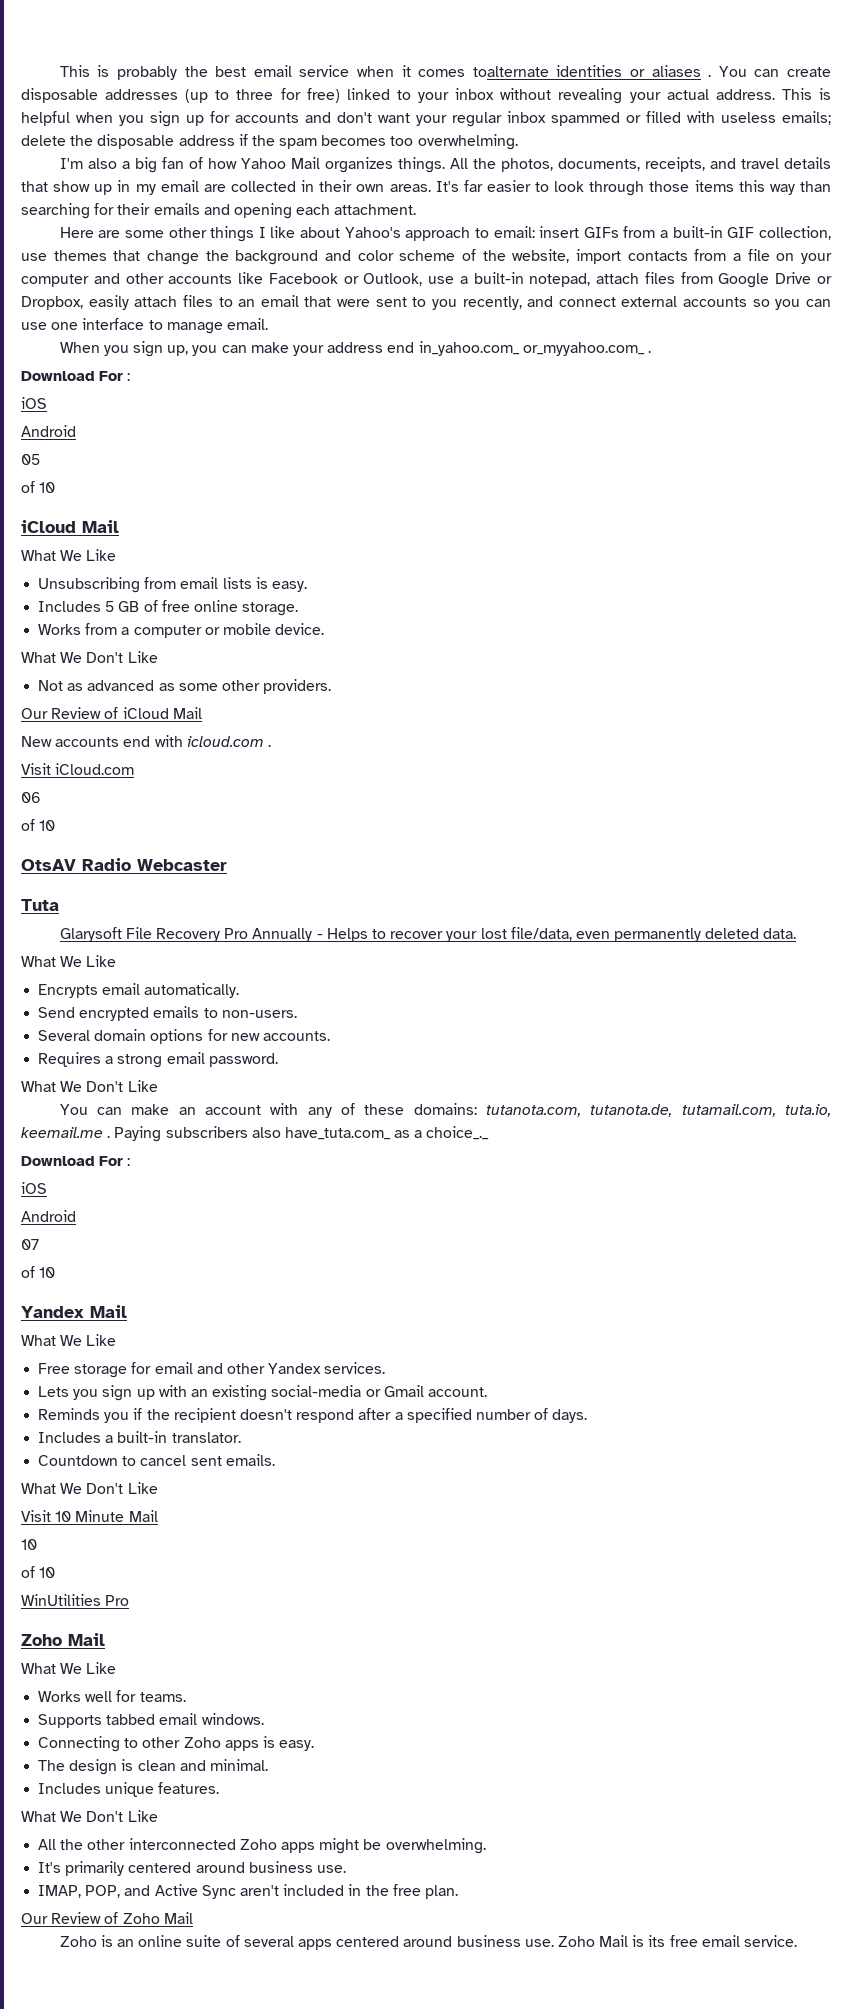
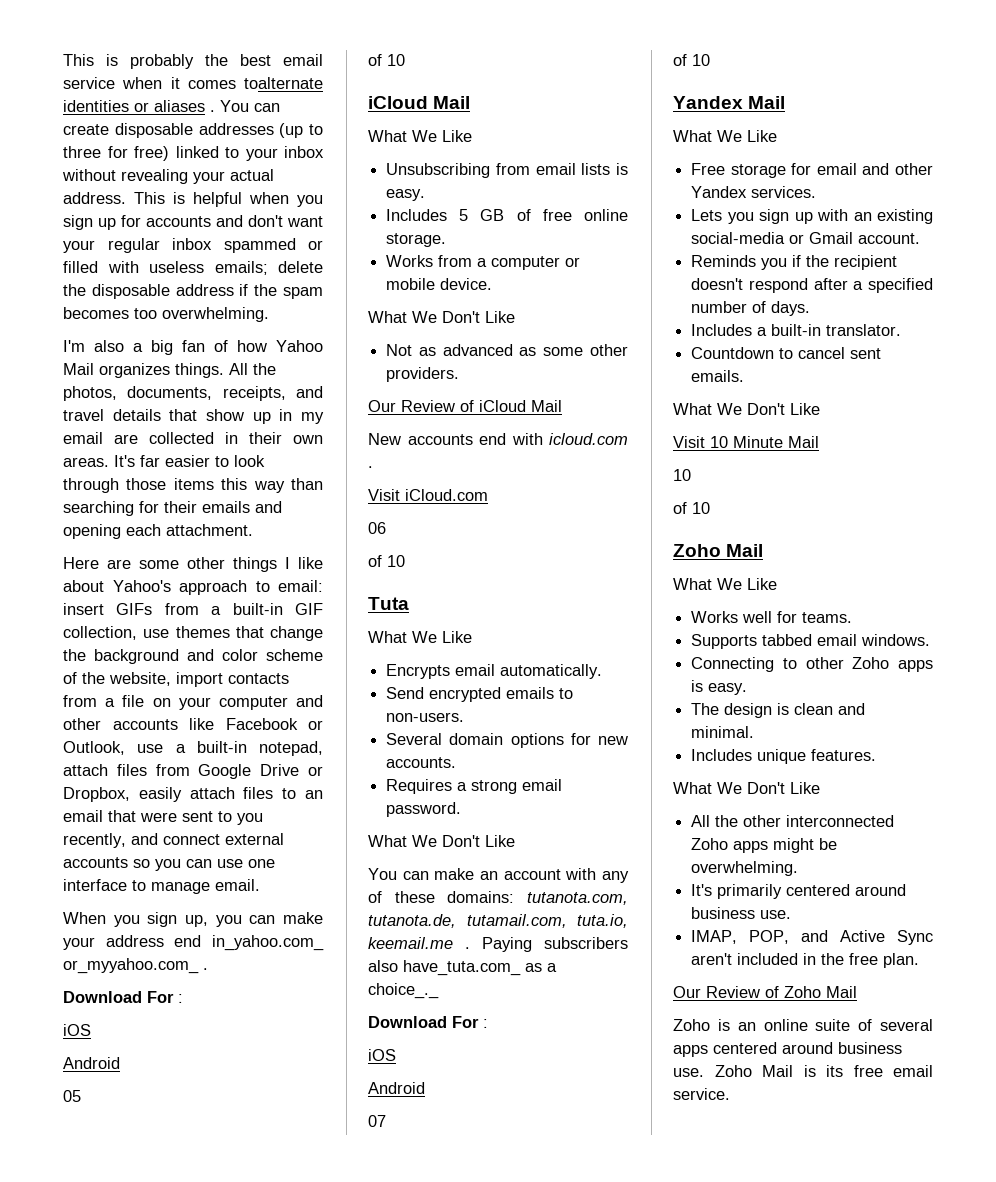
[21,858,227,871] [21,899,59,911] [59,927,797,942] OtsAV Radio Webcaster // Tuta // Glarysoft File Recovery Pro Annually - Helps to recover your lost file/data, even permanently deleted data. -> [368,597,409,610] Tuta
[21,1594,130,1606] // WinUtilities Pro -> (710, 508) none

